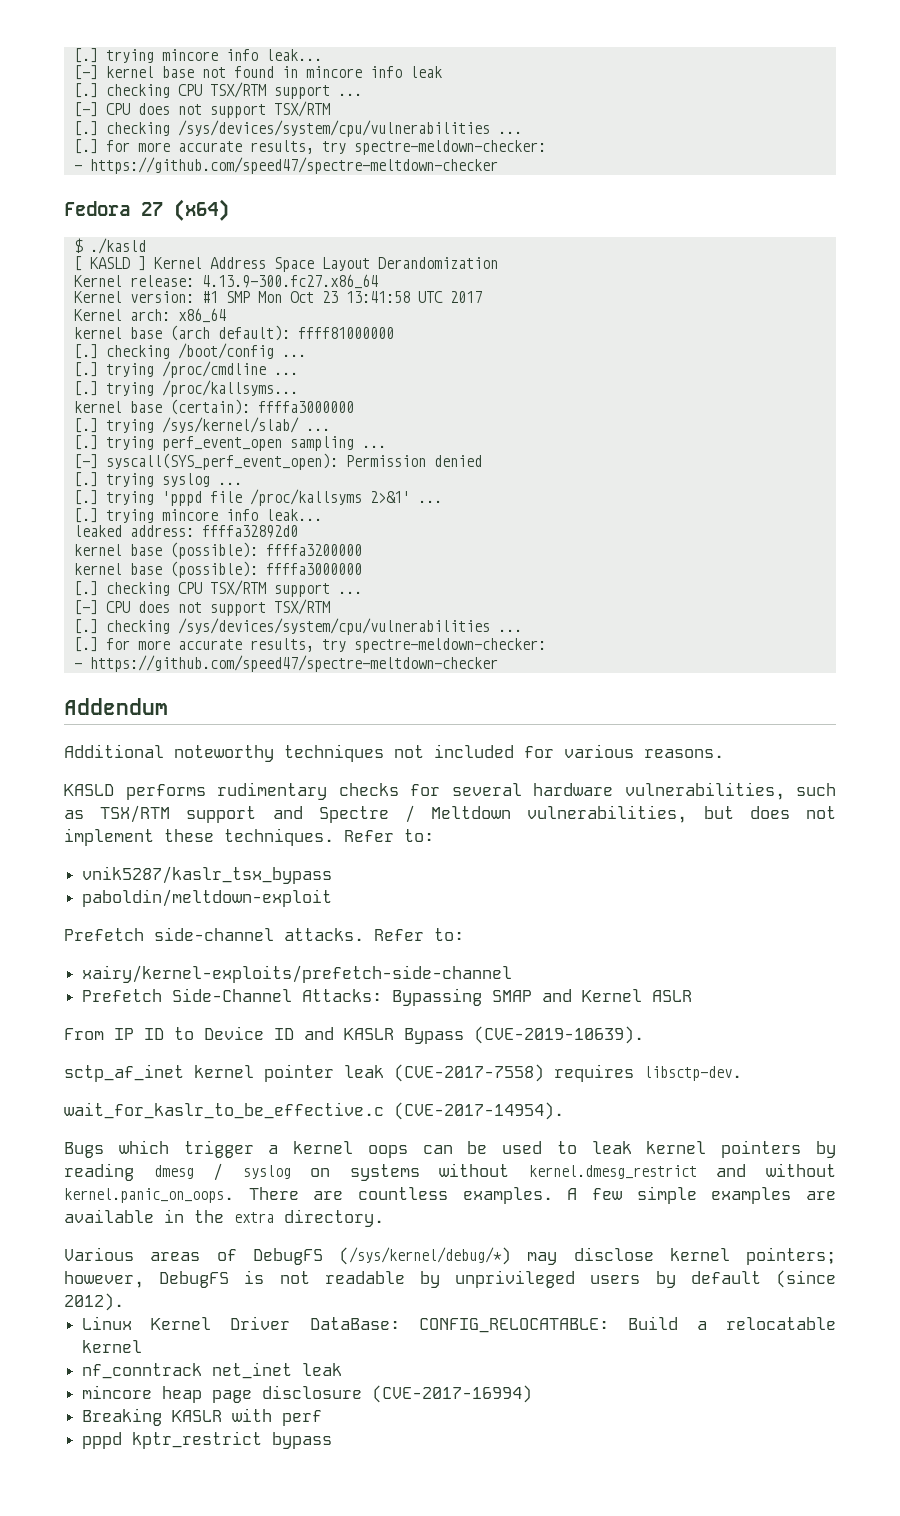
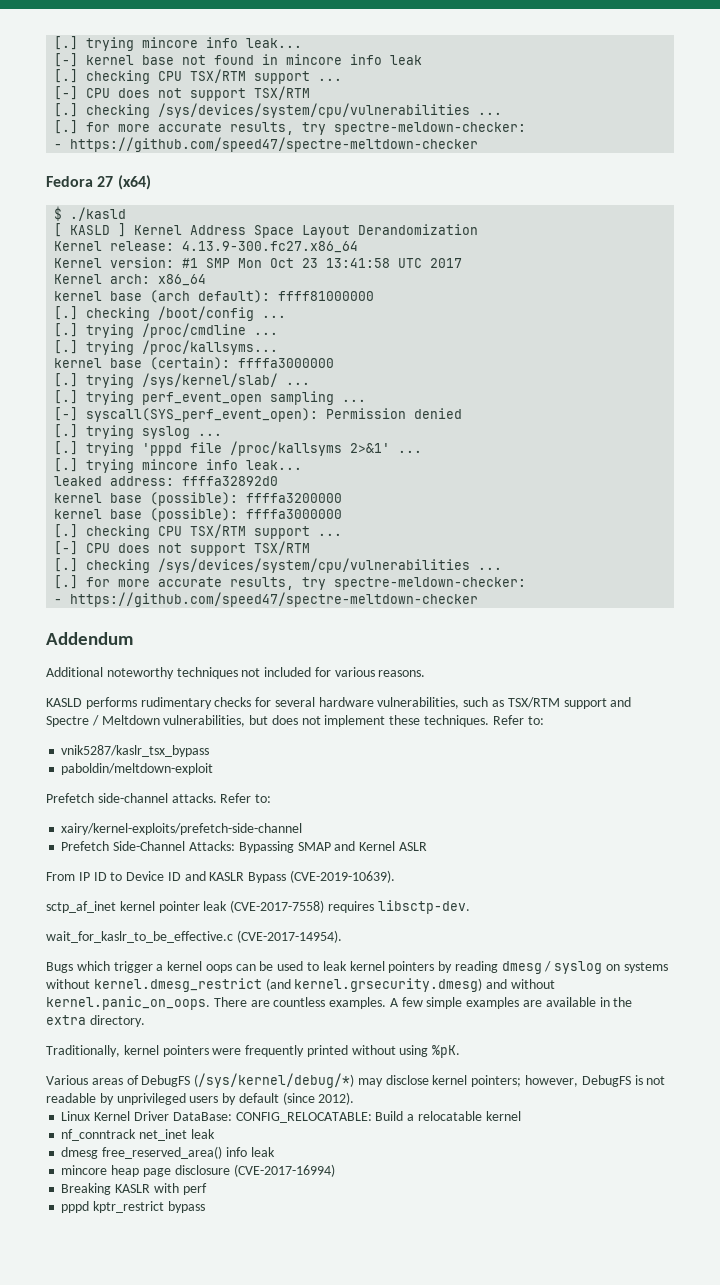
(697, 1172) none -> [265,978,483,992] (and kernel.grsecurity.dmesg)
(384, 1218) none -> [46,1045,461,1058] // Traditionally, kernel pointers were frequently printed without using %pK.
(343, 1369) none -> [61,1146,275,1159] // dmesg free_reserved_area() info leak

